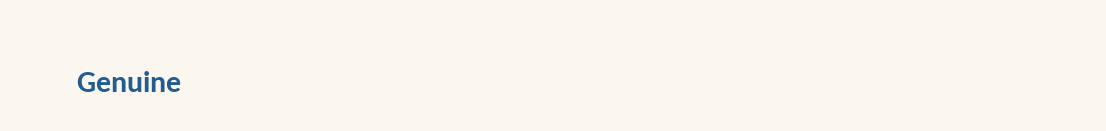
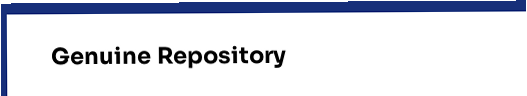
(181, 81) none -> [156,44,288,69] Repository

